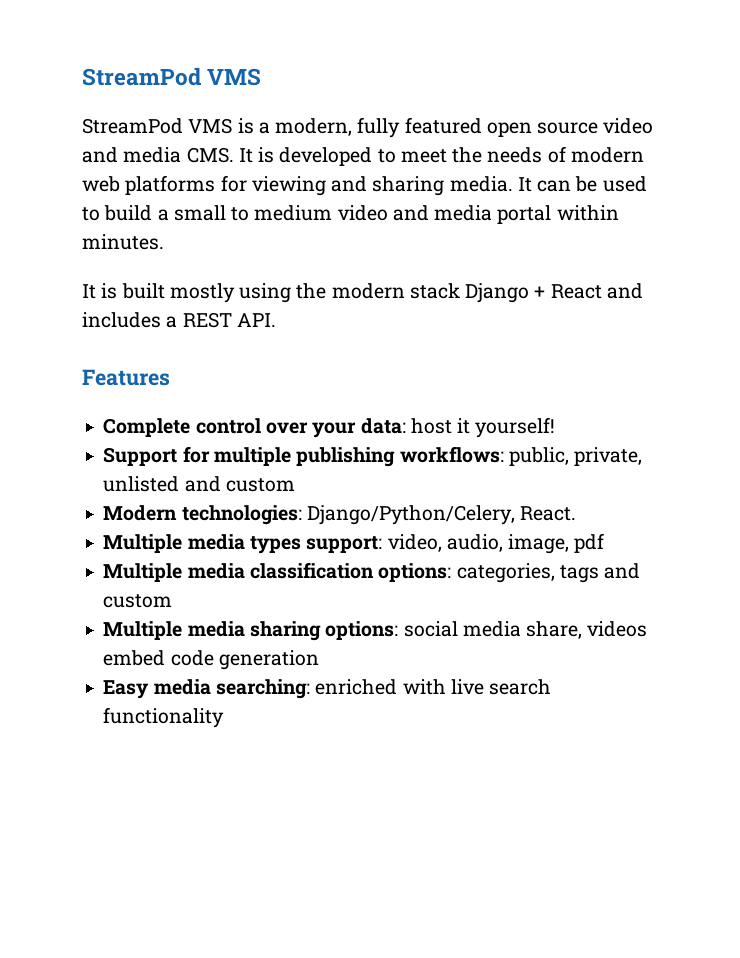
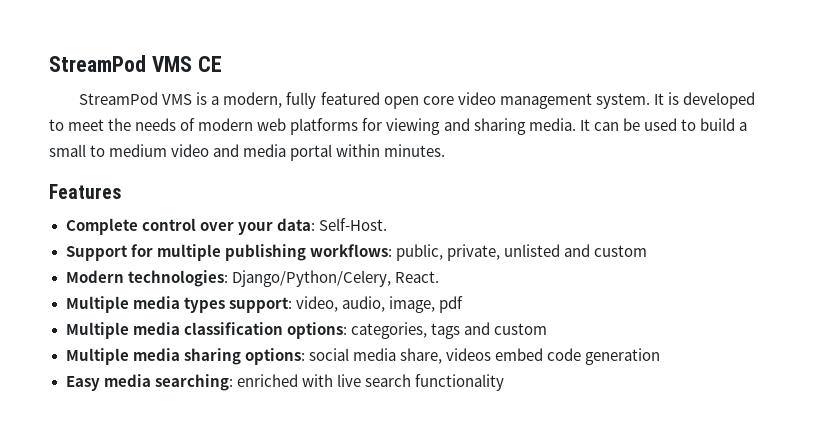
[82,67,262,86] StreamPod VMS -> [49,55,222,72] StreamPod VMS CE
[537,118,654,134] [82,147,234,163] source video and media CMS. -> [422,92,650,109] core video management system.
[82,283,643,303] [82,312,276,328] // It is built mostly using the modern stack Django + React and includes a REST API. -> (446, 150) none
[410,417,556,438] host it yourself! -> [318,218,387,231] Self-Host.

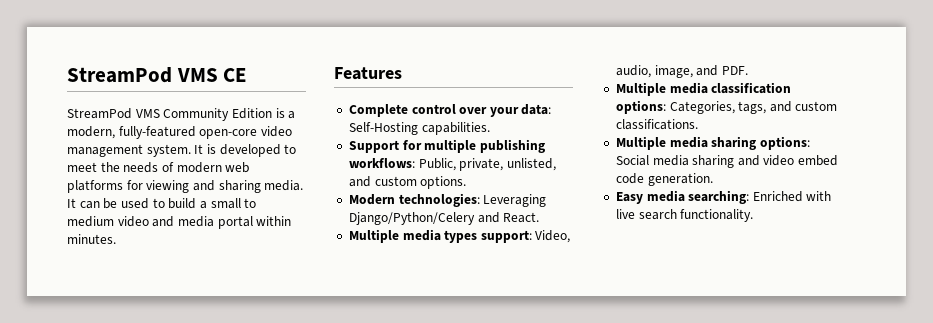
(193, 99) none -> [163,108,272,121] Community Edition
[286,92,454,109] fully featured open core -> [118,126,258,139] fully-featured open-core
[318,218,387,231] Self-Host. -> [348,122,490,135] Self-Hosting capabilities.
[395,244,647,261] public, private, unlisted and custom -> [418,158,556,171] [348,176,467,189] Public, private, unlisted, and custom options.
[231,270,391,287] Django/Python/Celery, -> [483,194,547,207] [348,212,500,225] Leveraging Django/Python/Celery and
[295,296,338,312] video, -> [535,230,571,243] Video,
[438,296,463,313] pdf -> [696,65,748,76] and PDF.
[350,322,547,339] categories, tags and custom -> [669,101,838,114] [615,119,698,130] Categories, tags, and custom classifications.
[308,348,491,364] social media share, videos -> [615,155,795,168] Social media sharing and video
[585,348,660,365] generation -> [647,173,713,186] generation.
[236,374,298,387] enriched -> [752,191,803,202] Enriched
[414,374,504,391] functionality -> [680,209,754,222] functionality.

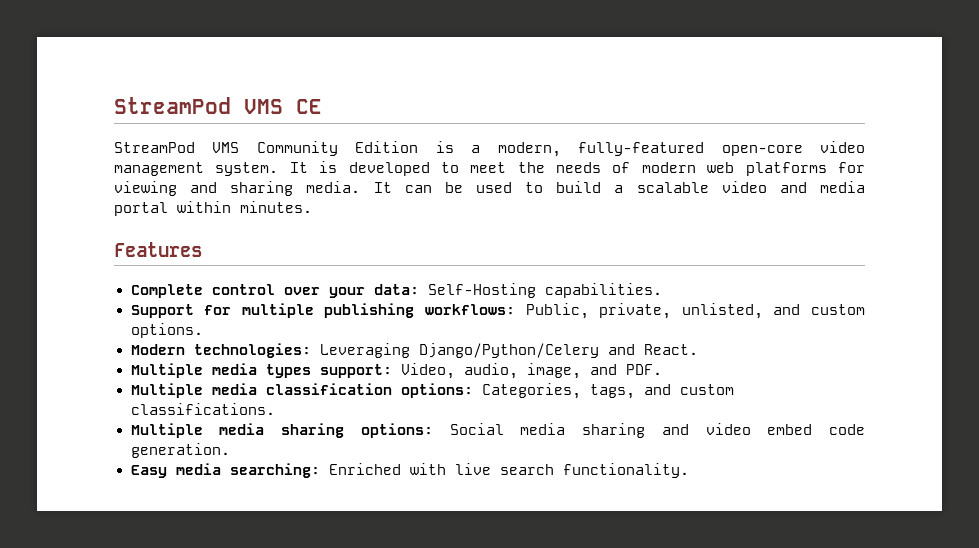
[210,198,257,209] [67,216,114,227] small to medium -> [636,182,709,193] scalable

